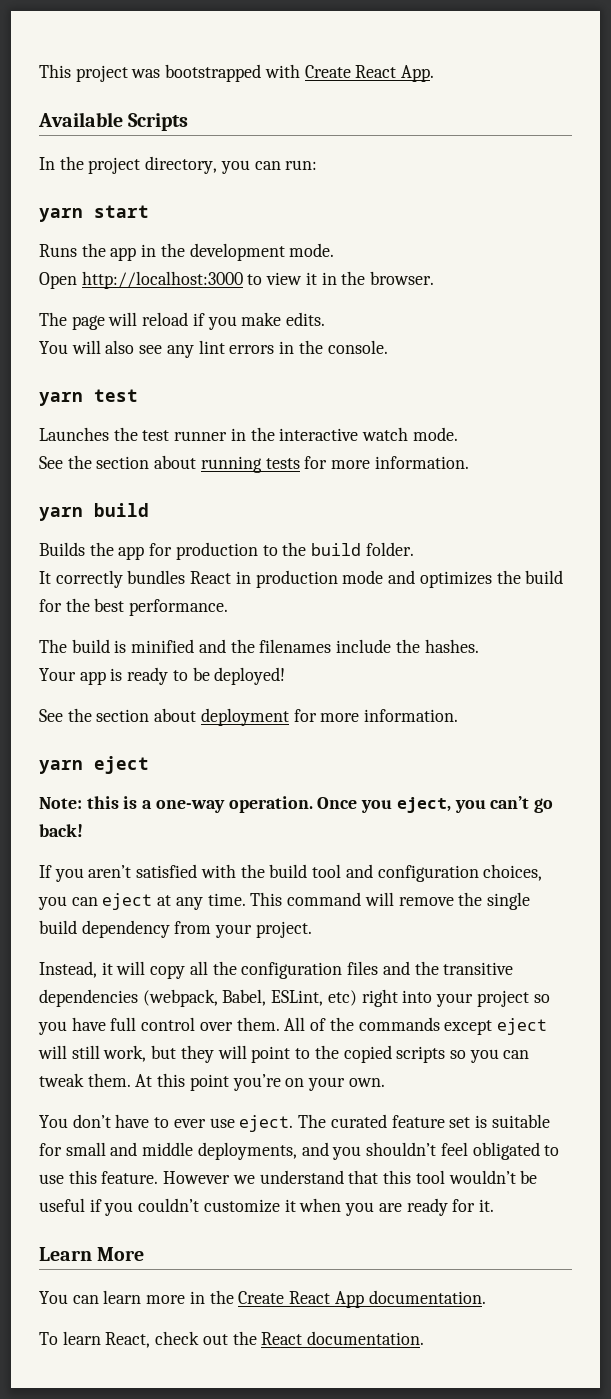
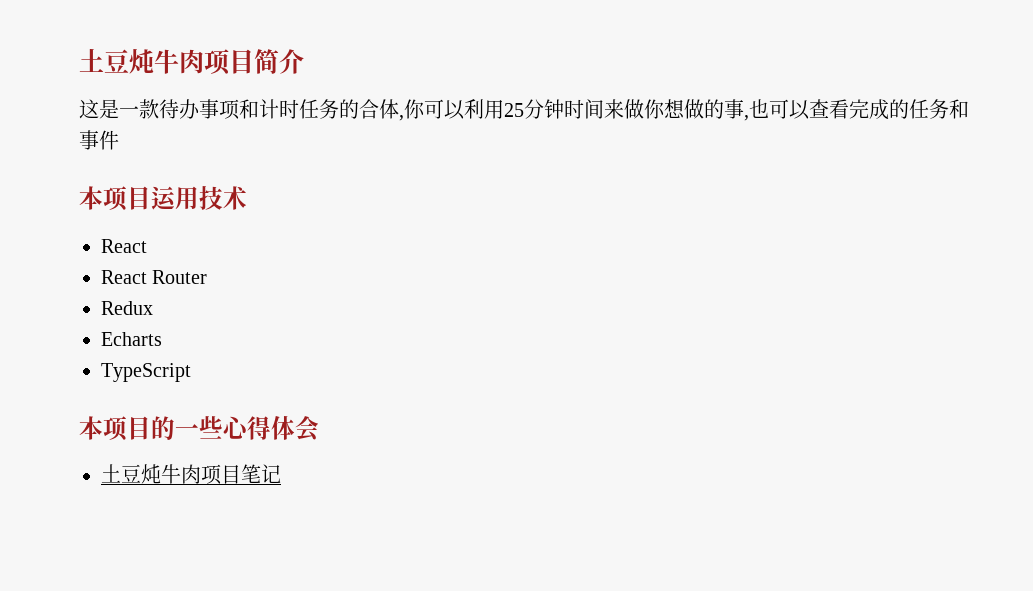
[39,64,435,82] [38,112,189,131] [39,156,318,174] [39,205,149,222] [39,243,335,261] [39,271,435,289] [39,312,326,330] [39,340,388,358] [39,389,138,406] [39,427,458,441] [39,455,469,473] [39,503,149,521] [39,542,414,560] [39,570,564,588] [39,598,229,616] [39,639,479,653] [39,667,286,685] [39,708,459,726] [39,756,149,774] [39,796,553,813] [39,824,83,837] [39,864,543,882] [38,892,530,910] [39,920,312,938] [39,961,514,979] [39,989,550,1007] [38,1017,547,1035] [38,1045,530,1063] [39,1073,385,1091] [39,1114,550,1132] [39,1142,560,1160] [39,1170,538,1184] [39,1198,494,1216] [39,1247,145,1261] [39,1290,486,1308] [39,1331,425,1348] This project was bootstrapped with Create React App. // Available Scripts // In the project directory, you can run: // yarn start // Runs the app in the development mode. // Open http://localhost:3000 to view it in the browser. // The page will reload if you make edits. // You will also see any lint errors in the console. // yarn test // Launches the test runner in the interactive watch mode. // See the section about running tests for more information. // yarn build // Builds the app for production to the build folder. // It correctly bundles React in production mode and optimizes the build for the best performance. // The build is minified and the filenames include the hashes. // Your app is ready to be deployed! // See the section about deployment for more information. // yarn eject // Note: this is a one-way operation. Once you eject, you can’t go back! // If you aren’t satisfied with the build tool and configuration choices, you can eject at any time. This command will remove the single build dependency from your project. // Instead, it will copy all the configuration files and the transitive dependencies (webpack, Babel, ESLint, etc) right into your project so you have full control over them. All of the commands except eject will still work, but they will point to the copied scripts so you can tweak them. At this point you’re on your own. // You don’t have to ever use eject. The curated feature set is suitable for small and middle deployments, and you shouldn’t feel obligated to use this feature. However we understand that this tool wouldn’t be useful if you couldn’t customize it when you are ready for it. // Learn More // You can learn more in the Create React App documentation. // To learn React, check out the React documentation. -> [79,48,304,75] [79,99,969,121] [79,130,119,150] [79,186,247,211] [101,239,147,253] [101,270,208,284] [101,301,153,315] [101,332,162,346] [101,363,191,382] [79,415,319,442] [101,464,281,485] 土豆炖牛肉项目简介 // 这是一款待办事项和计时任务的合体,你可以利用25分钟时间来做你想做的事,也可以查看完成的任务和事件 // 本项目运用技术 // React // React Router // Redux // Echarts // TypeScript // 本项目的一些心得体会 // 土豆炖牛肉项目笔记

